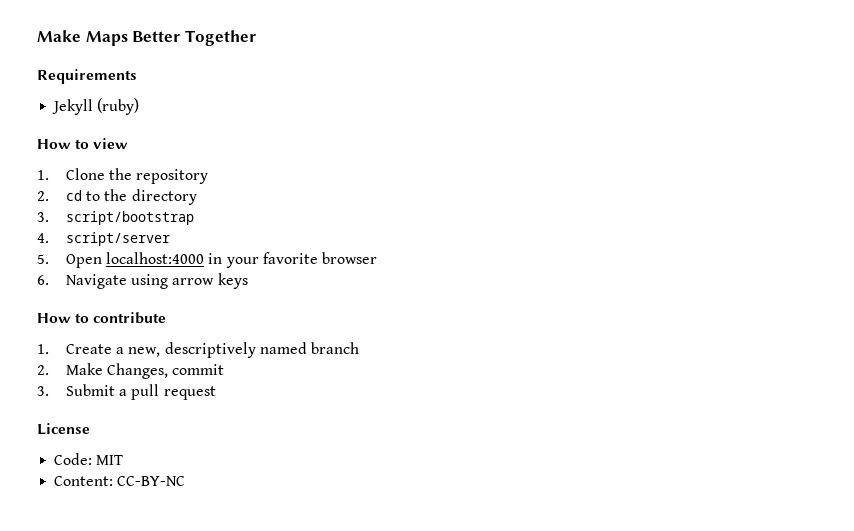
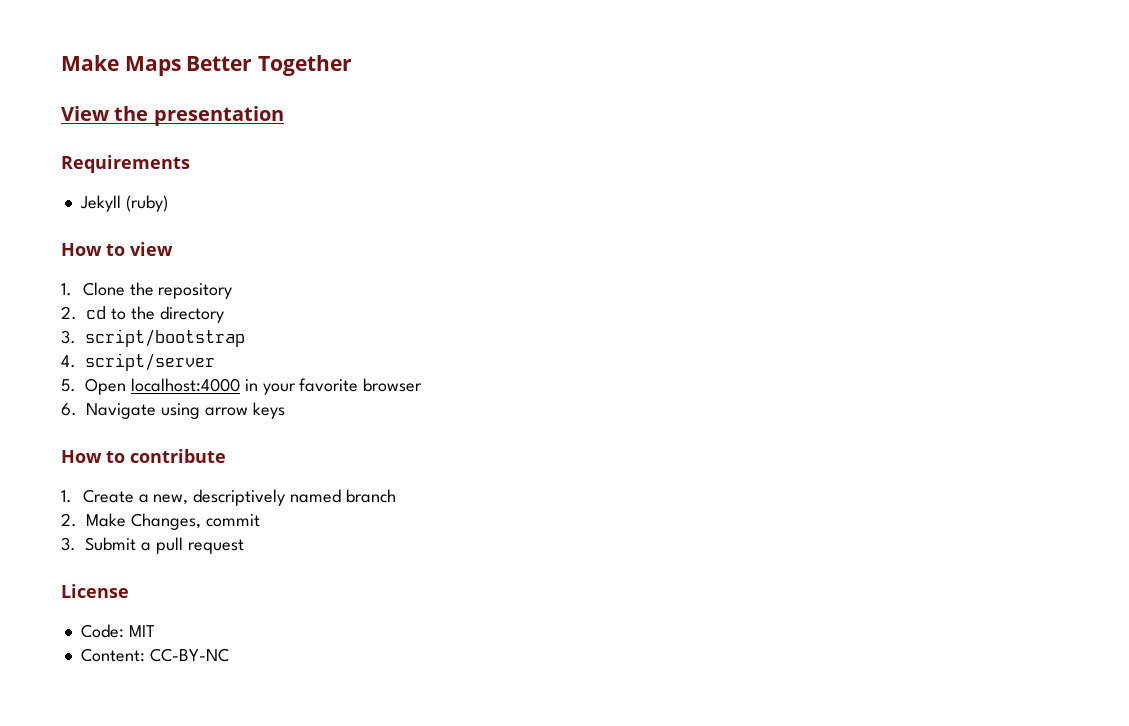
(256, 38) none -> [61,106,284,126] // View the presentation

